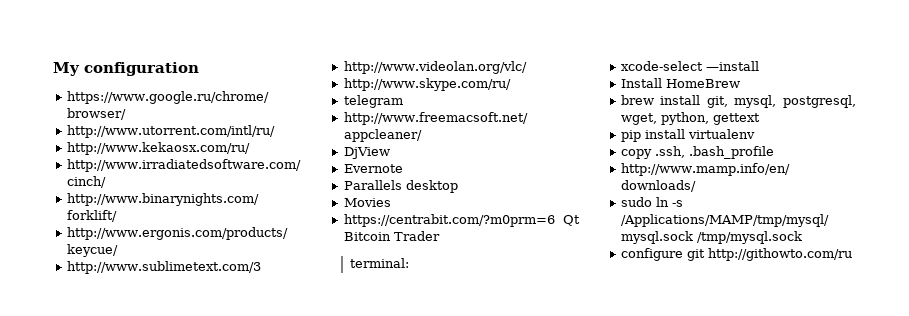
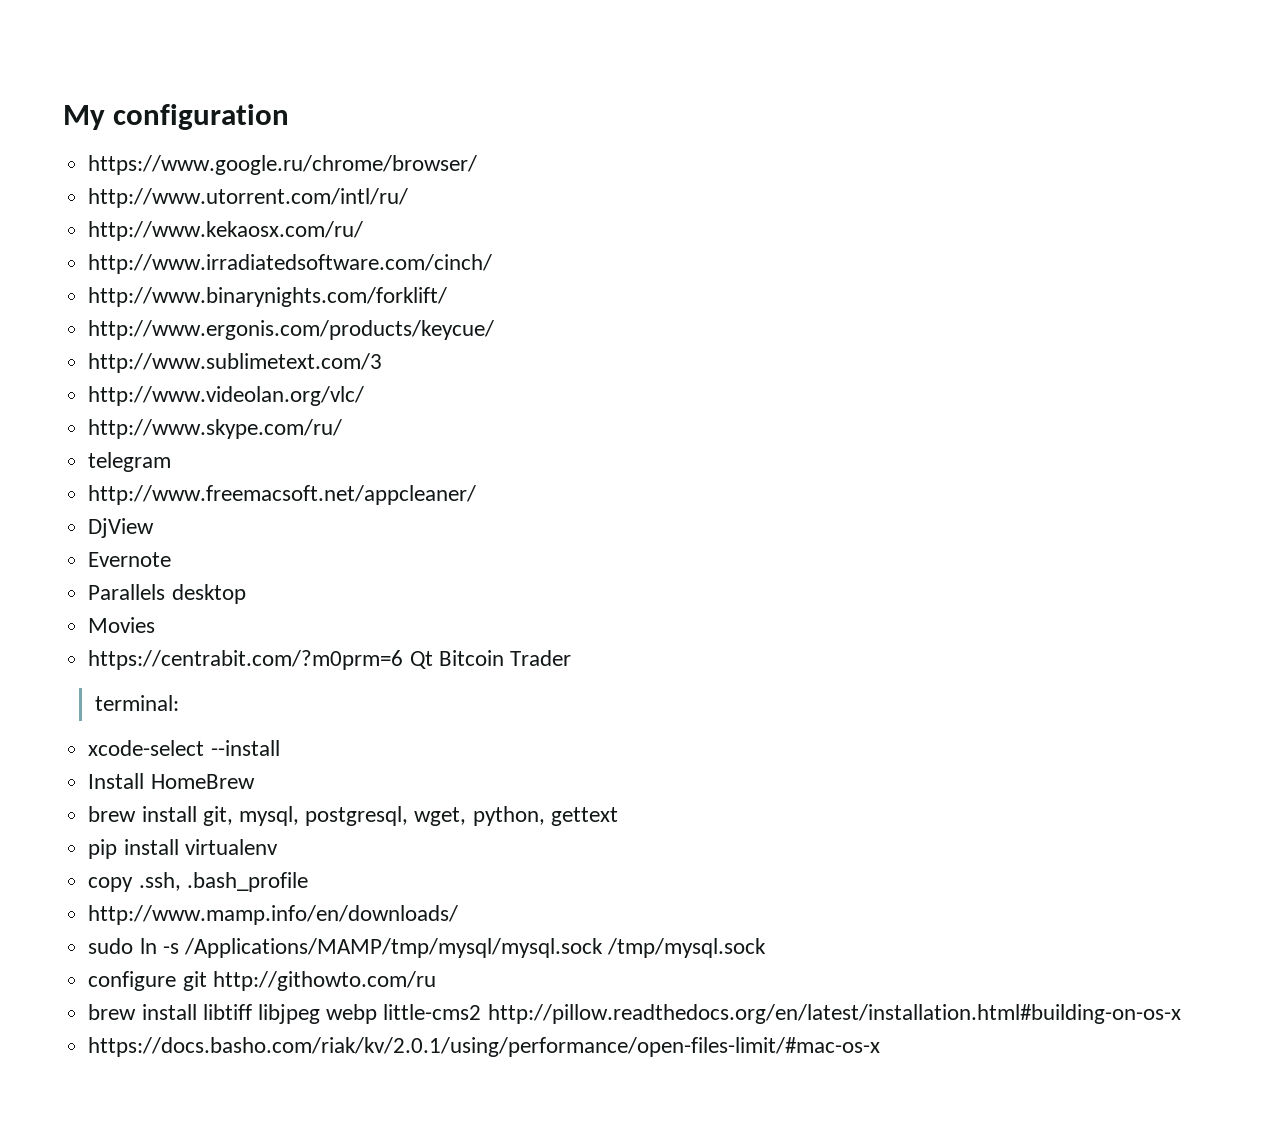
[705,61,759,71] —install -> [210,740,280,756] --install
(852, 254) none -> [88,1004,1181,1024] [88,1037,881,1057] // brew install libtiff libjpeg webp little-cms2 http://pillow.readthedocs.org/en/latest/installation.html#building-on-os-x // https://docs.basho.com/riak/kv/2.0.1/using/performance/open-files-limit/#mac-os-x

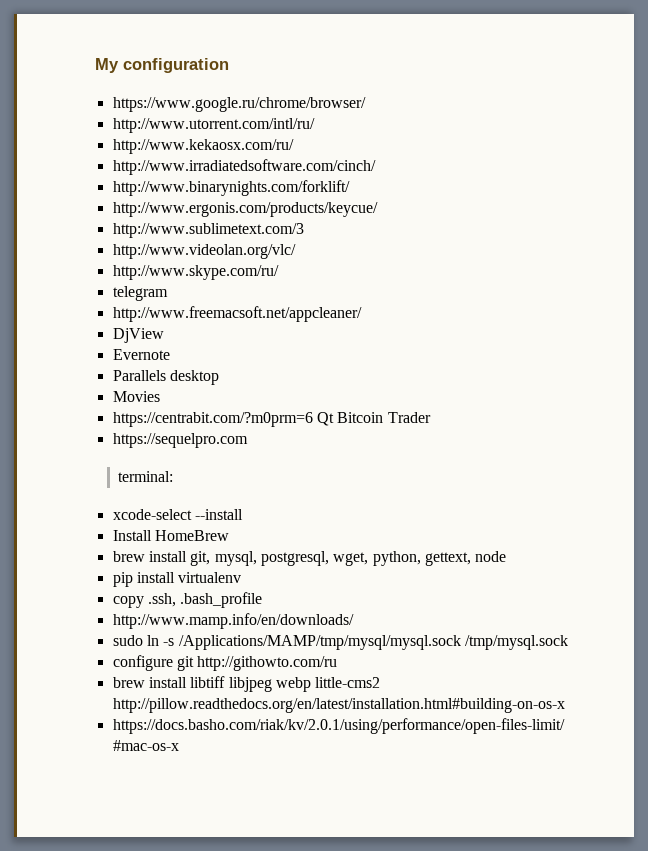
(571, 658) none -> [112,433,248,448] // https://sequelpro.com
[550,807,618,826] gettext -> [424,551,507,566] gettext, node

